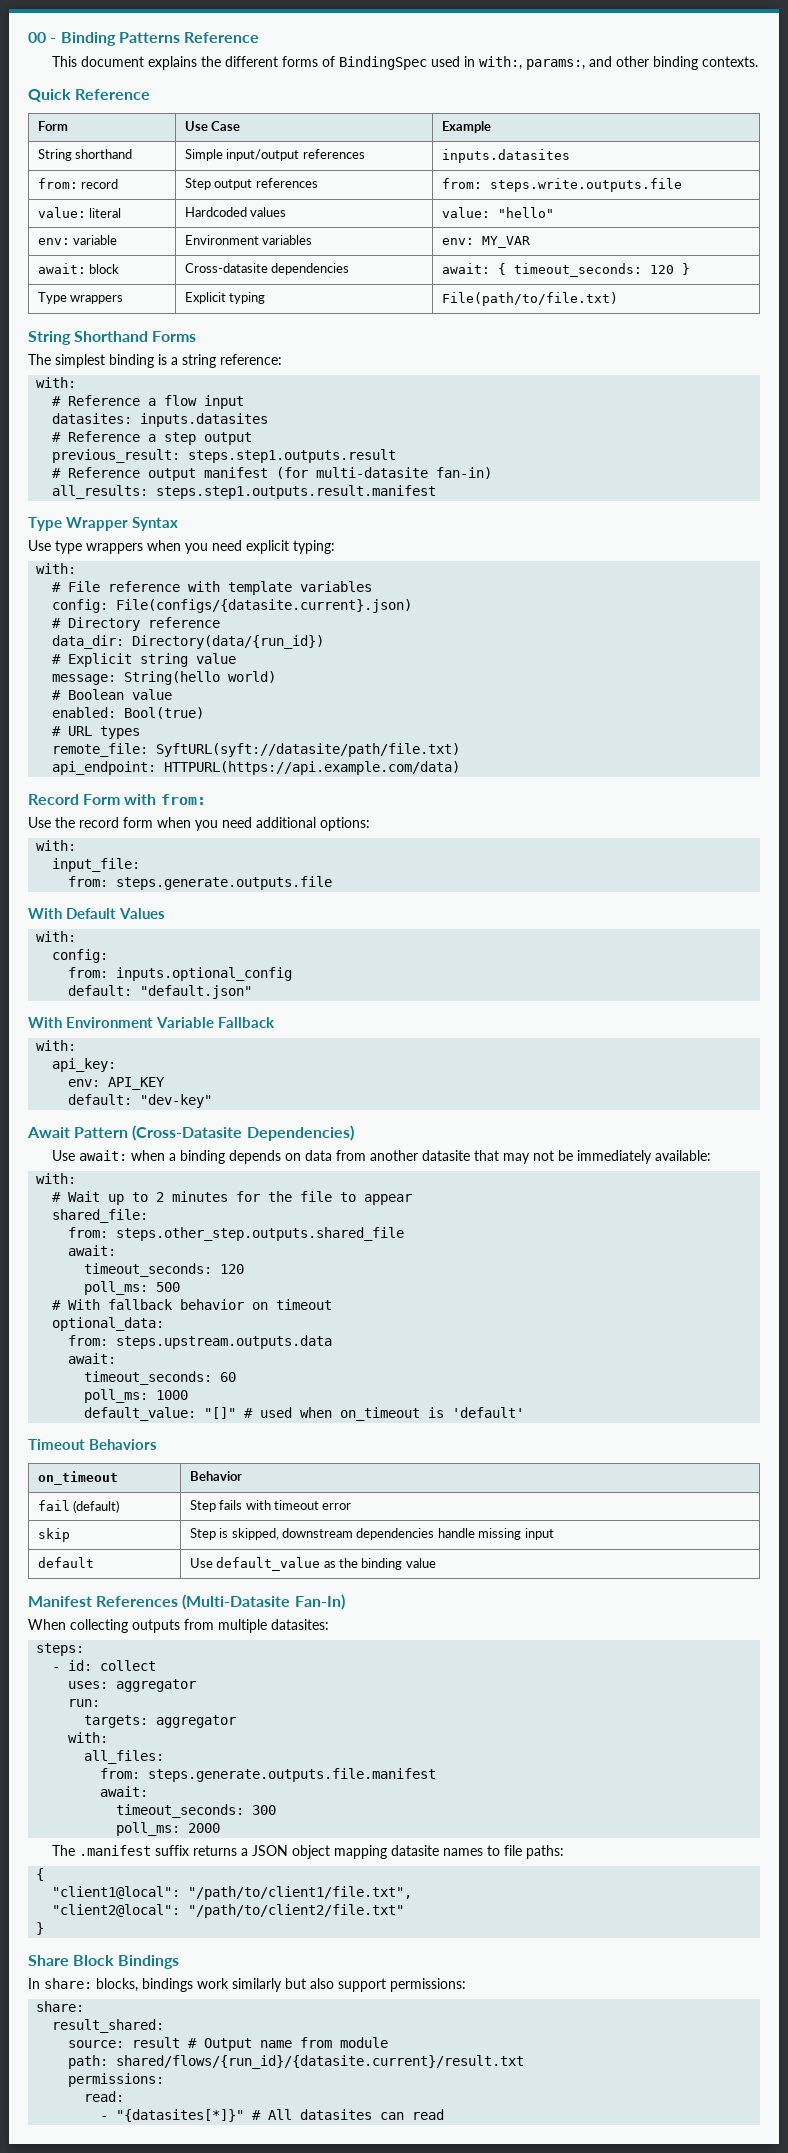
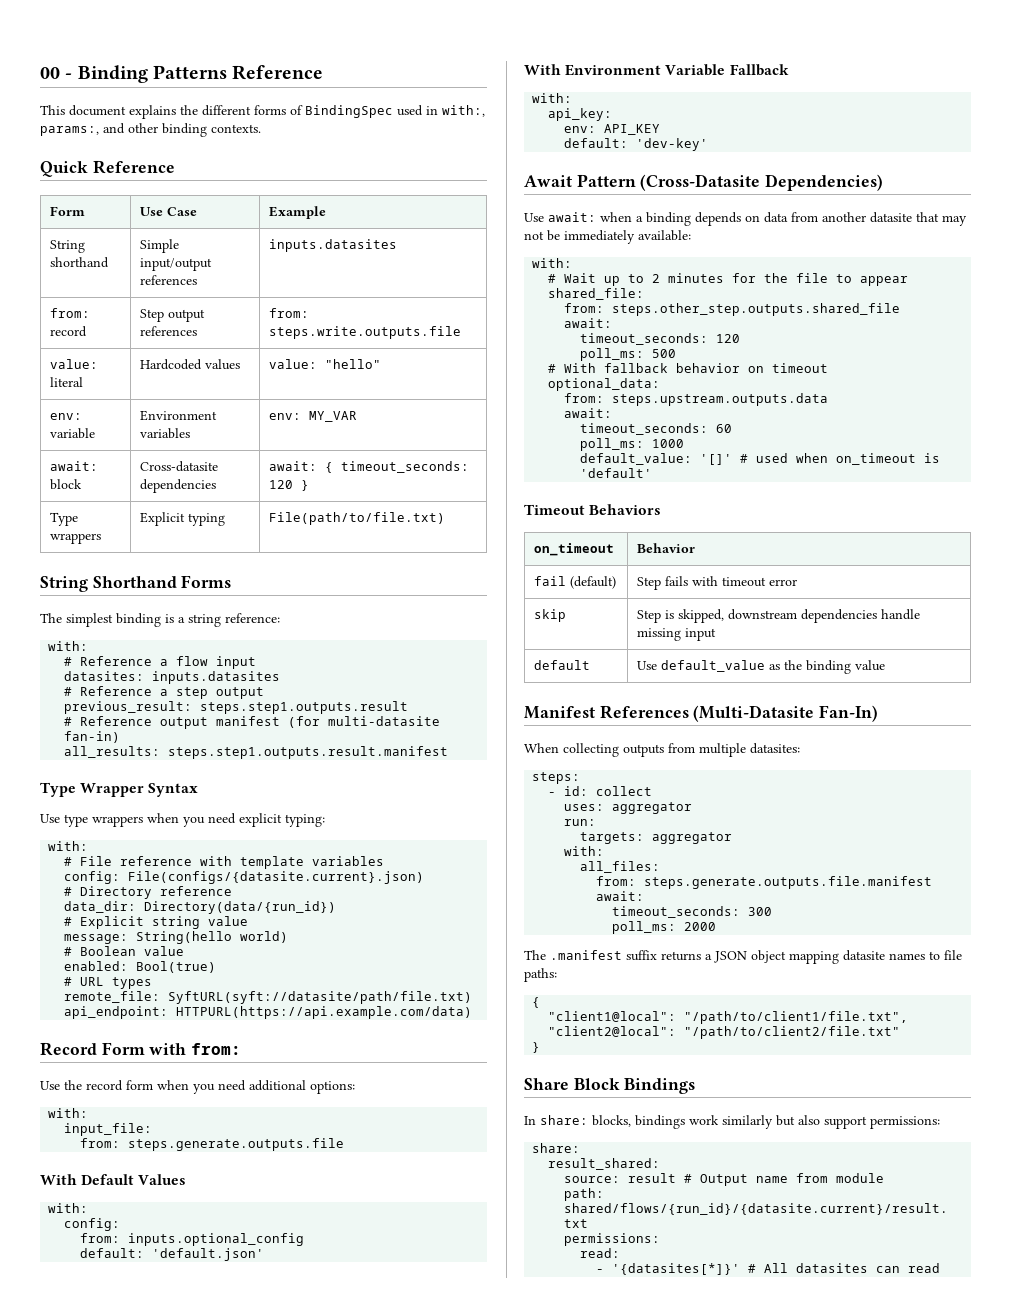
[140,985,253,999] "default.json" -> [152,1248,265,1261] 'default.json'
[140,1094,213,1108] "dev-key" -> [636,138,709,151] 'dev-key'
[204,1407,237,1419] "[]" -> [700,454,733,465] '[]'
[116,2109,245,2122] "{datasites[*]}" -> [612,1263,741,1275] '{datasites[*]}'

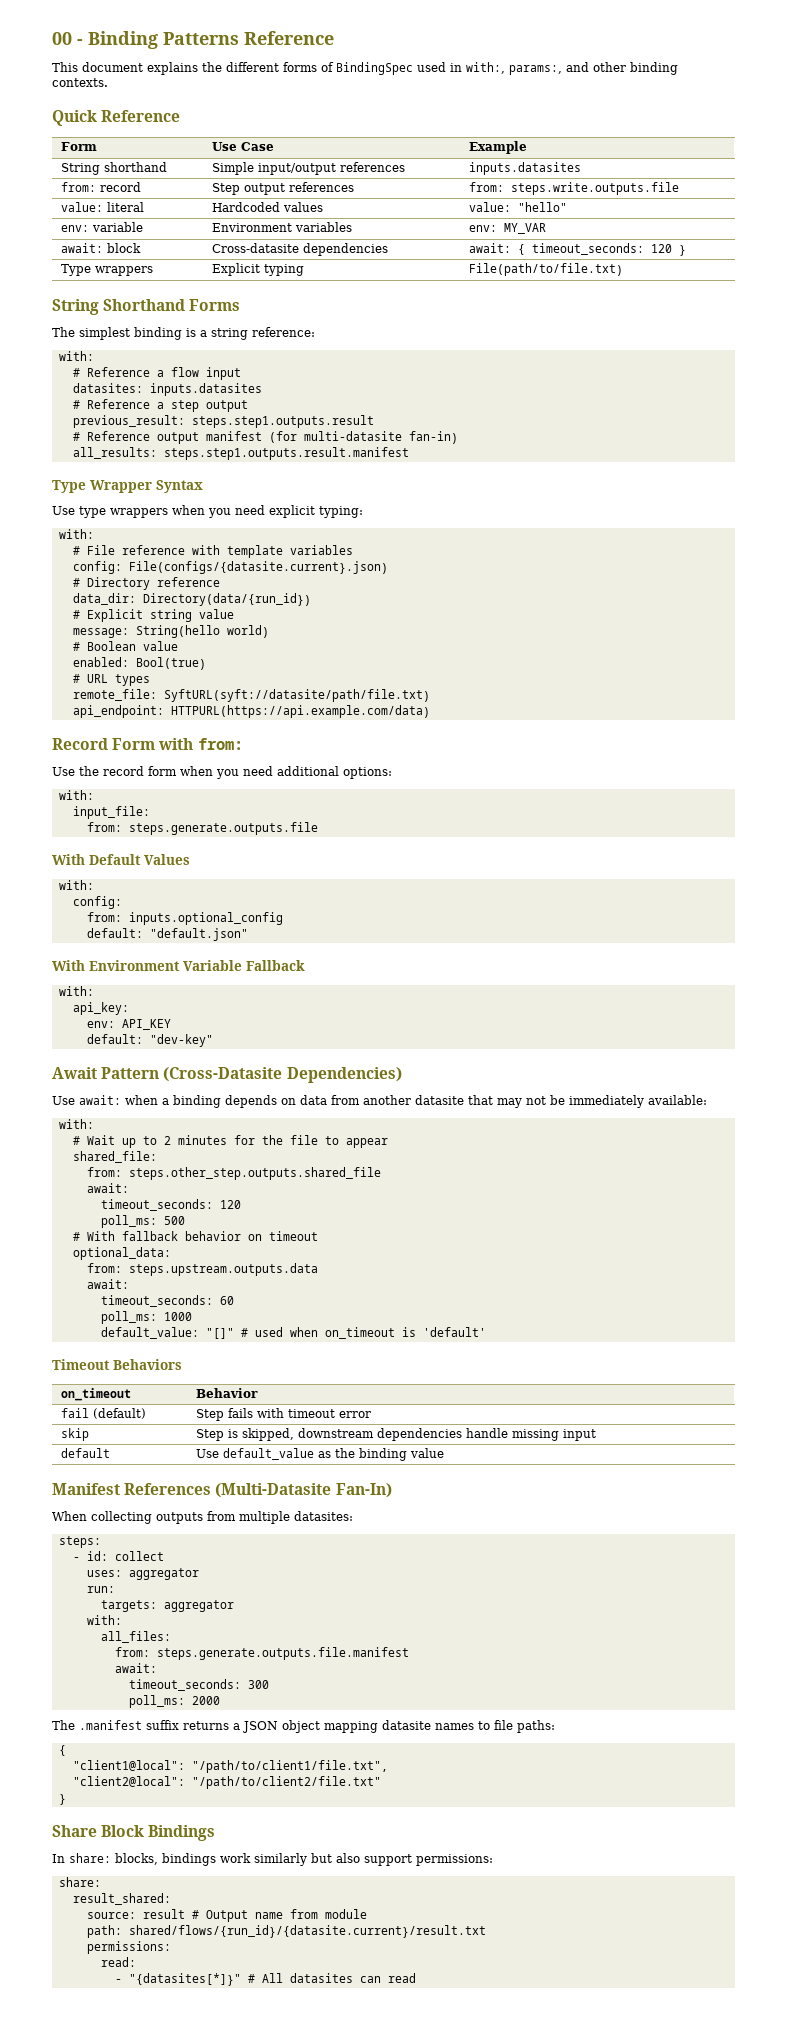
[152,1248,265,1261] 'default.json' -> [149,928,248,941] "default.json"
[636,138,709,151] 'dev-key' -> [149,1034,213,1047] "dev-key"
[700,454,733,465] '[]' -> [205,1328,234,1339] "[]"
[612,1263,741,1275] '{datasites[*]}' -> [128,1973,241,1986] "{datasites[*]}"

